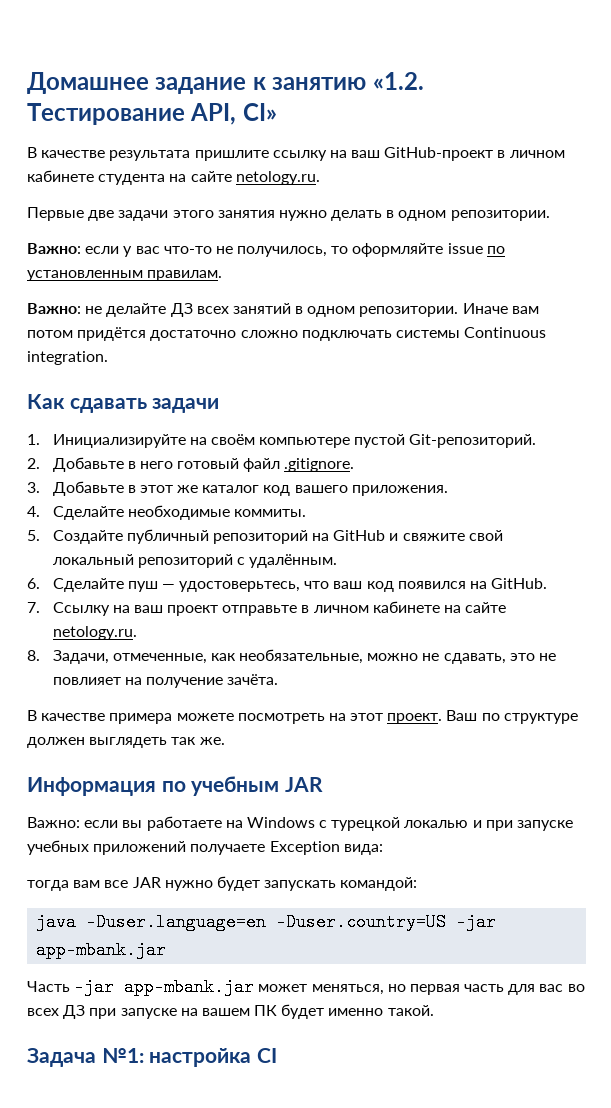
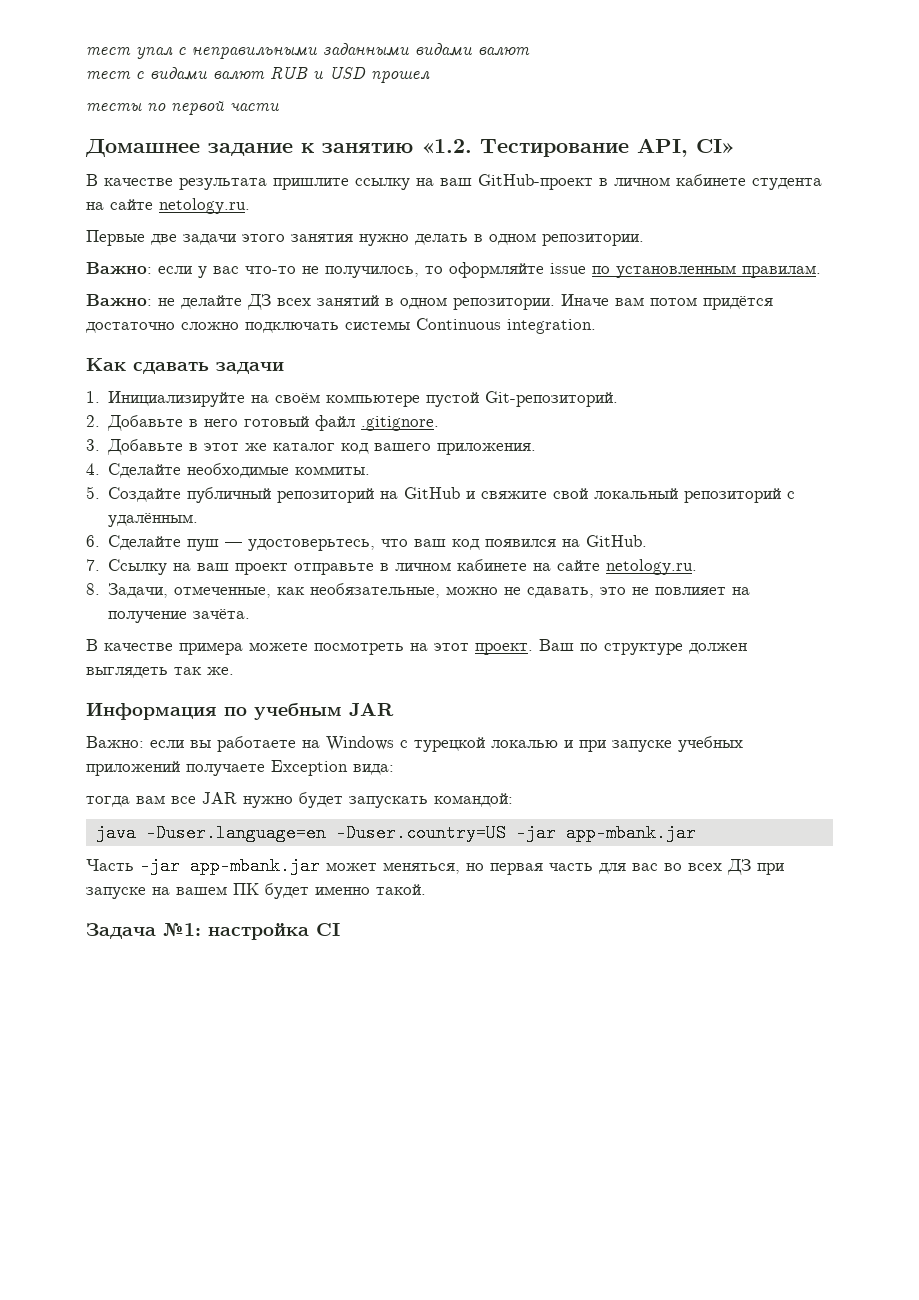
(27, 83) none -> [86,43,530,60] [86,67,430,84] [86,101,279,116] тест упал с неправильными заданными видами валют // тест с видами валют RUB и USD прошел // тесты по первой части //

